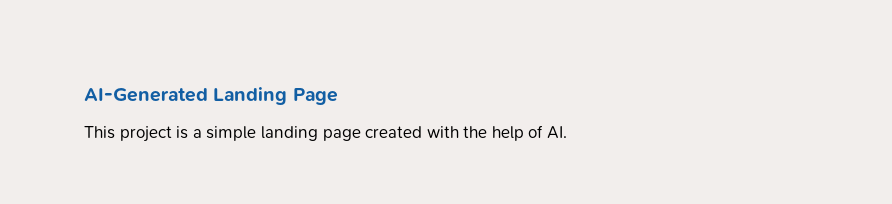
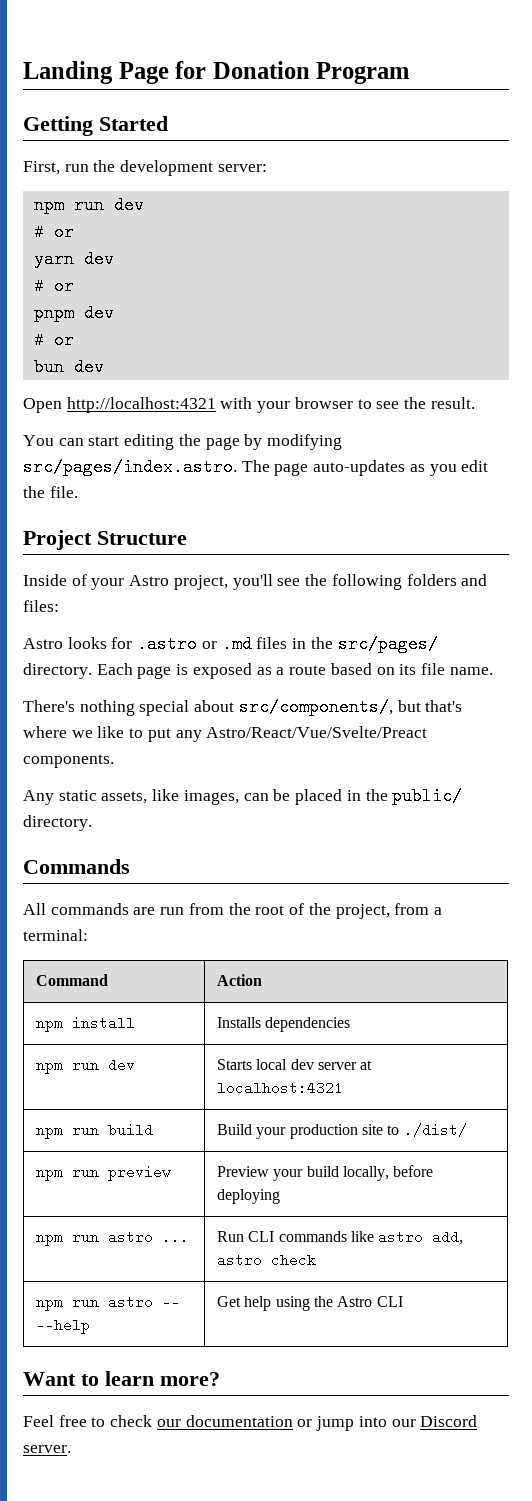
[84,88,208,102] AI-Generated -> (23, 72) none
[84,125,568,142] // This project is a simple landing page created with the help of AI. -> [175,61,410,84] [23,116,168,136] [23,160,267,176] [33,196,144,214] [33,223,74,241] [33,250,114,268] [33,277,74,295] [33,304,114,322] [33,331,74,349] [33,358,104,376] [23,397,475,413] [23,434,343,450] [23,458,489,476] [23,486,78,498] [23,530,187,550] [23,574,488,590] [23,600,59,612] [23,635,438,653] [23,663,493,679] [23,698,463,716] [23,726,428,742] [23,754,114,768] [23,787,463,805] [23,815,92,831] [23,859,130,874] [23,903,442,919] [23,929,88,941] [36,974,109,986] [217,974,263,986] [36,1016,136,1032] [217,1017,351,1032] [36,1058,136,1074] [217,1059,373,1070] [217,1081,344,1095] [36,1123,154,1139] [217,1123,467,1139] [36,1165,172,1181] [217,1165,434,1181] [217,1189,281,1204] [36,1230,190,1246] [217,1230,464,1245] [217,1253,317,1267] [36,1295,181,1311] [36,1318,91,1334] [217,1296,403,1311] [23,1371,220,1386] [23,1415,478,1431] [23,1445,71,1453] for Donation Program // Getting Started // First, run the development server: // npm run dev // # or // yarn dev // # or // pnpm dev // # or // bun dev // Open http://localhost:4321 with your browser to see the result. // You can start editing the page by modifying src/pages/index.astro. The page auto-updates as you edit the file. // Project Structure // Inside of your Astro project, you'll see the following folders and files: // Astro looks for .astro or .md files in the src/pages/ directory. Each page is exposed as a route based on its file name. // There's nothing special about src/components/, but that's where we like to put any Astro/React/Vue/Svelte/Preact components. // Any static assets, like images, can be placed in the public/ directory. // Commands // All commands are run from the root of the project, from a terminal: // Command | Action // npm install | Installs dependencies // npm run dev | Starts local dev server at localhost:4321 // npm run build | Build your production site to ./dist/ // npm run preview | Preview your build locally, before deploying // npm run astro ... | Run CLI commands like astro add, astro check // npm run astro -- --help | Get help using the Astro CLI // Want to learn more? // Feel free to check our documentation or jump into our Discord server.

